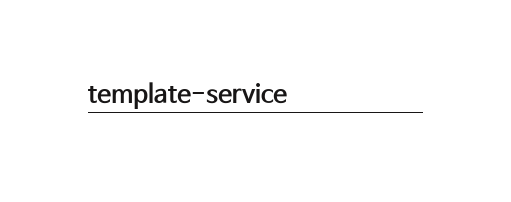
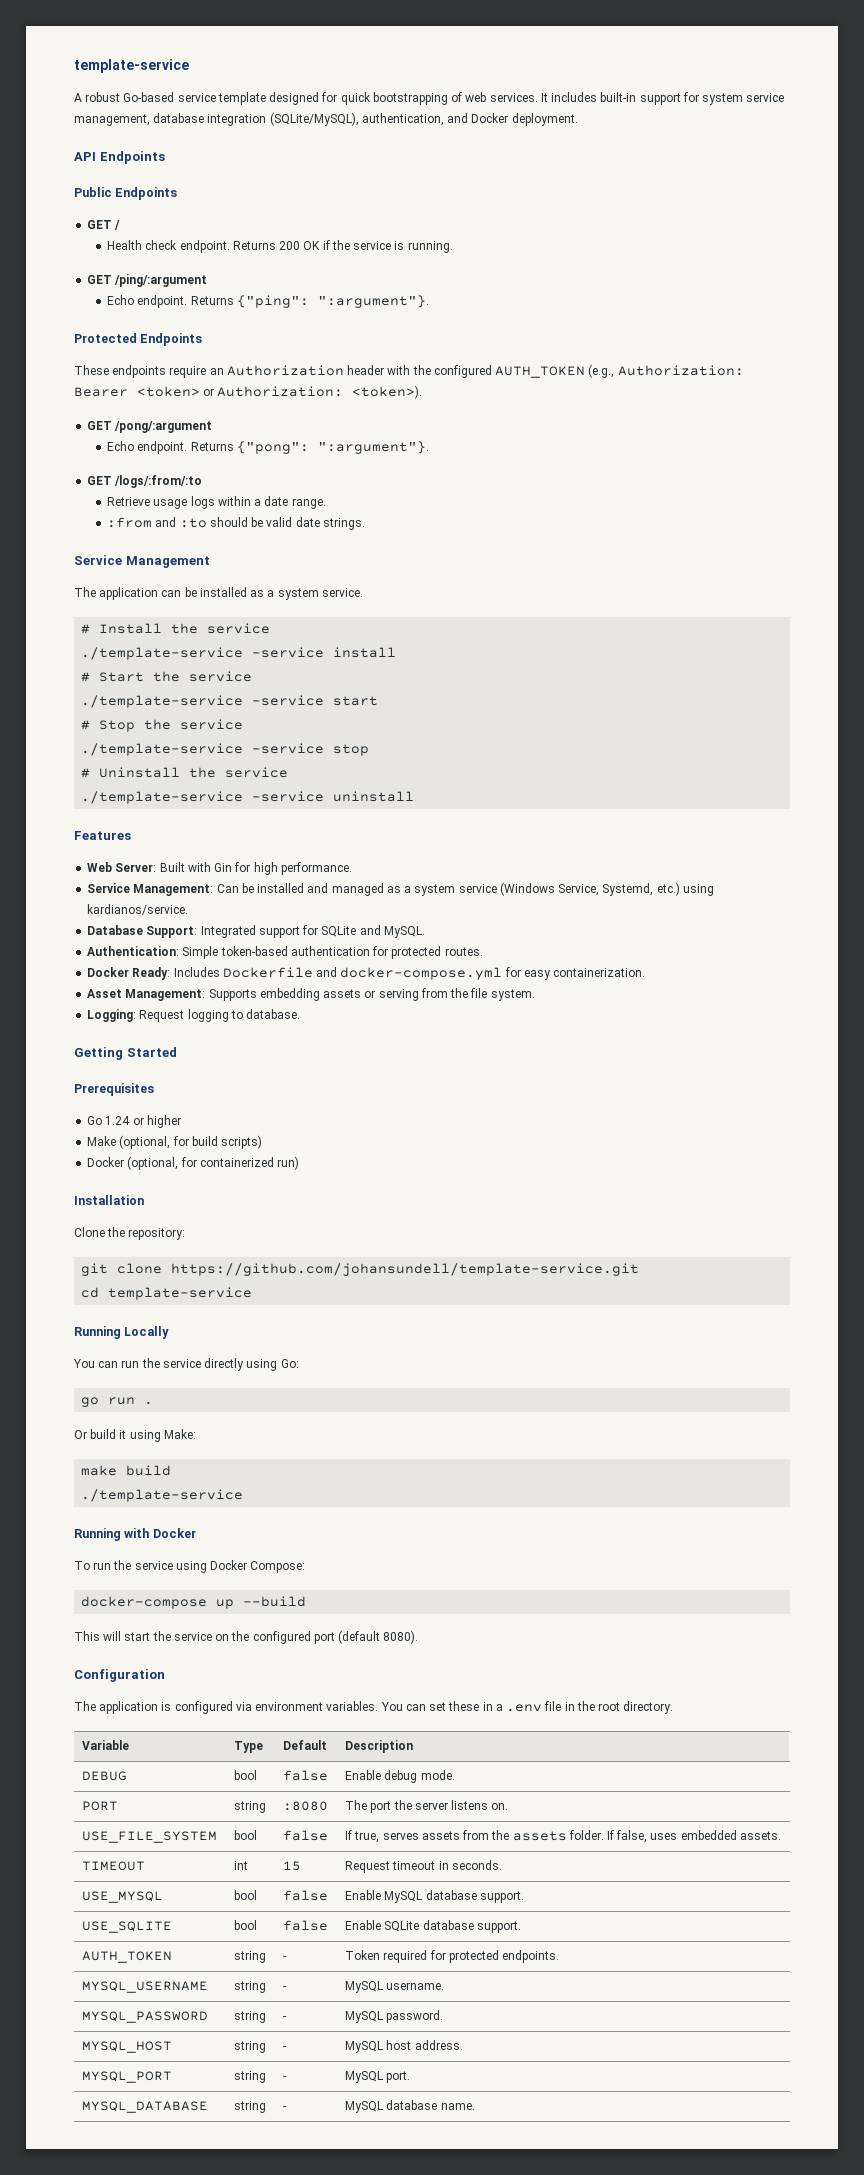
[88,82,287,109] template-service -> [74,59,189,73] [74,92,785,105] [74,112,578,126] [74,151,165,164] [74,187,178,200] [87,220,121,230] [107,240,453,253] [87,274,208,287] [107,295,429,308] [74,333,203,346] [74,364,744,378] [74,385,423,399] [87,421,213,433] [107,441,429,454] [87,475,203,488] [107,496,326,509] [107,517,365,530] [74,555,210,568] [74,587,363,600] [81,623,271,634] [81,647,397,660] [81,671,253,682] [81,695,379,708] [81,719,244,732] [81,743,370,756] [81,767,289,778] [81,791,415,804] [74,831,131,840] [87,862,352,875] [87,882,714,896] [87,904,189,915] [87,925,425,938] [87,946,483,959] [87,967,646,980] [87,988,535,1001] [87,1009,301,1022] [74,1047,177,1060] [74,1083,154,1096] [87,1115,181,1128] [87,1135,263,1149] [87,1156,300,1170] [74,1195,144,1205] [74,1227,186,1240] [81,1263,640,1276] [81,1287,253,1300] [74,1326,170,1339] [73,1358,299,1371] [81,1397,154,1407] [74,1429,196,1442] [81,1465,172,1476] [81,1489,244,1502] [74,1528,196,1541] [74,1560,306,1573] [81,1596,307,1609] [74,1630,419,1644] [74,1669,165,1682] [74,1701,674,1714] [82,1740,130,1750] [234,1741,264,1753] [283,1740,328,1750] [345,1740,414,1753] [82,1771,128,1781] [234,1770,258,1780] [283,1770,329,1781] [345,1770,455,1783] [82,1801,119,1811] [234,1801,267,1813] [283,1801,329,1811] [345,1800,509,1813] [82,1831,218,1843] [234,1830,258,1840] [283,1830,329,1841] [345,1830,781,1843] [82,1861,146,1871] [234,1861,249,1870] [283,1861,302,1871] [345,1860,502,1873] [82,1891,164,1903] [234,1890,258,1900] [283,1890,329,1901] [345,1890,524,1903] [82,1921,173,1933] [234,1920,258,1930] [283,1920,329,1931] [345,1920,521,1933] [82,1951,173,1963] [234,1951,267,1963] [283,1956,288,1960] [345,1950,560,1963] [82,1981,209,1993] [234,1981,267,1993] [283,1986,288,1990] [345,1981,445,1993] [82,2011,209,2023] [234,2011,267,2023] [283,2016,288,2020] [345,2010,444,2023] [82,2041,173,2053] [234,2041,267,2053] [283,2046,288,2050] [345,2040,463,2053] [82,2071,173,2083] [234,2071,267,2083] [283,2076,288,2080] [345,2071,411,2083] [82,2101,209,2113] [234,2101,267,2113] [283,2106,288,2110] [345,2100,475,2113] template-service // A robust Go-based service template designed for quick bootstrapping of web services. It includes built-in support for system service management, database integration (SQLite/MySQL), authentication, and Docker deployment. // API Endpoints // Public Endpoints // GET / // Health check endpoint. Returns 200 OK if the service is running. // GET /ping/:argument // Echo endpoint. Returns {"ping": ":argument"}. // Protected Endpoints // These endpoints require an Authorization header with the configured AUTH_TOKEN (e.g., Authorization: Bearer <token> or Authorization: <token>). // GET /pong/:argument // Echo endpoint. Returns {"pong": ":argument"}. // GET /logs/:from/:to // Retrieve usage logs within a date range. // :from and :to should be valid date strings. // Service Management // The application can be installed as a system service. // # Install the service // ./template-service -service install // # Start the service // ./template-service -service start // # Stop the service // ./template-service -service stop // # Uninstall the service // ./template-service -service uninstall // Features // Web Server: Built with Gin for high performance. // Service Management: Can be installed and managed as a system service (Windows Service, Systemd, etc.) using kardianos/service. // Database Support: Integrated support for SQLite and MySQL. // Authentication: Simple token-based authentication for protected routes. // Docker Ready: Includes Dockerfile and docker-compose.yml for easy containerization. // Asset Management: Supports embedding assets or serving from the file system. // Logging: Request logging to database. // Getting Started // Prerequisites // Go 1.24 or higher // Make (optional, for build scripts) // Docker (optional, for containerized run) // Installation // Clone the repository: // git clone https://github.com/johansundell/template-service.git // cd template-service // Running Locally // You can run the service directly using Go: // go run . // Or build it using Make: // make build // ./template-service // Running with Docker // To run the service using Docker Compose: // docker-compose up --build // This will start the service on the configured port (default 8080). // Configuration // The application is configured via environment variables. You can set these in a .env file in the root directory. // Variable | Type | Default | Description // DEBUG | bool | false | Enable debug mode. // PORT | string | :8080 | The port the server listens on. // USE_FILE_SYSTEM | bool | false | If true, serves assets from the assets folder. If false, uses embedded assets. // TIMEOUT | int | 15 | Request timeout in seconds. // USE_MYSQL | bool | false | Enable MySQL database support. // USE_SQLITE | bool | false | Enable SQLite database support. // AUTH_TOKEN | string | - | Token required for protected endpoints. // MYSQL_USERNAME | string | - | MySQL username. // MYSQL_PASSWORD | string | - | MySQL password. // MYSQL_HOST | string | - | MySQL host address. // MYSQL_PORT | string | - | MySQL port. // MYSQL_DATABASE | string | - | MySQL database name.

